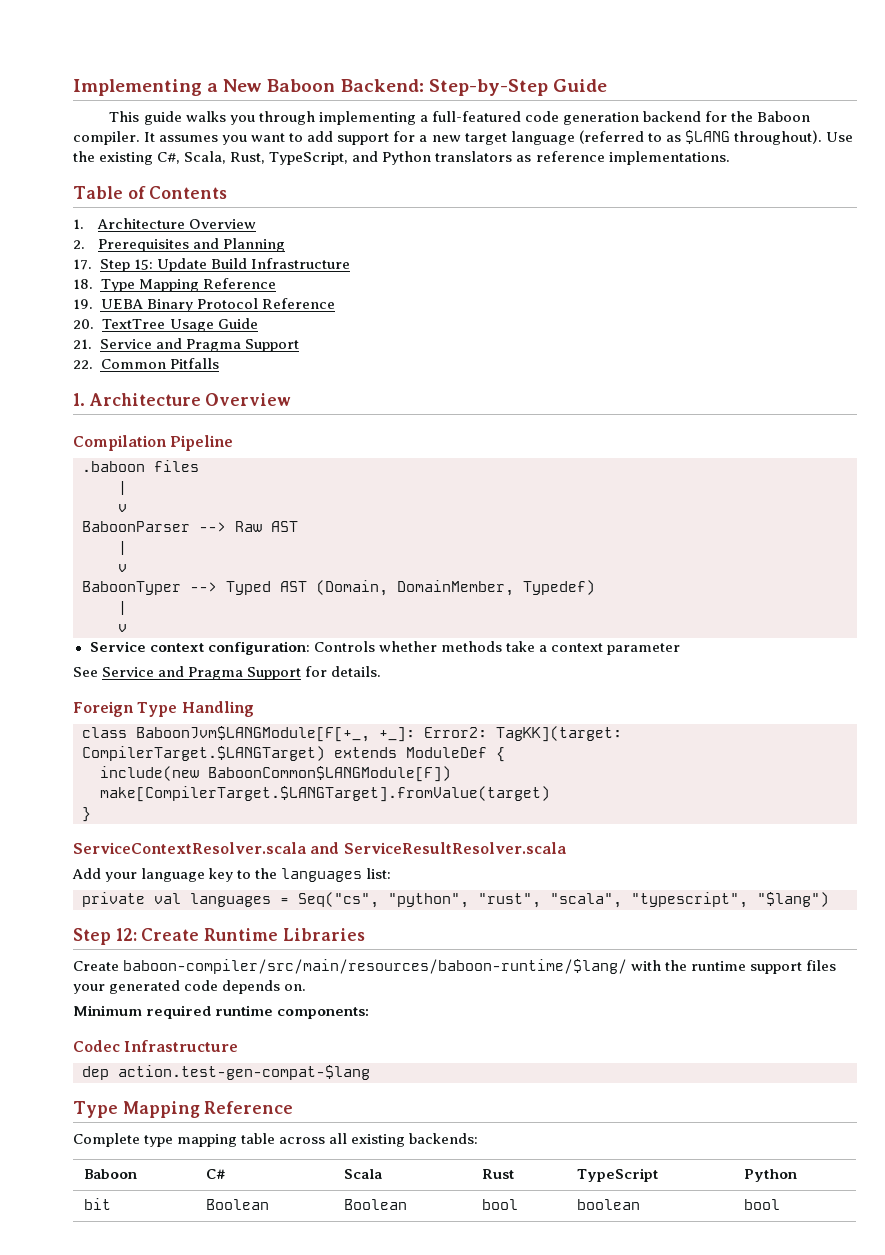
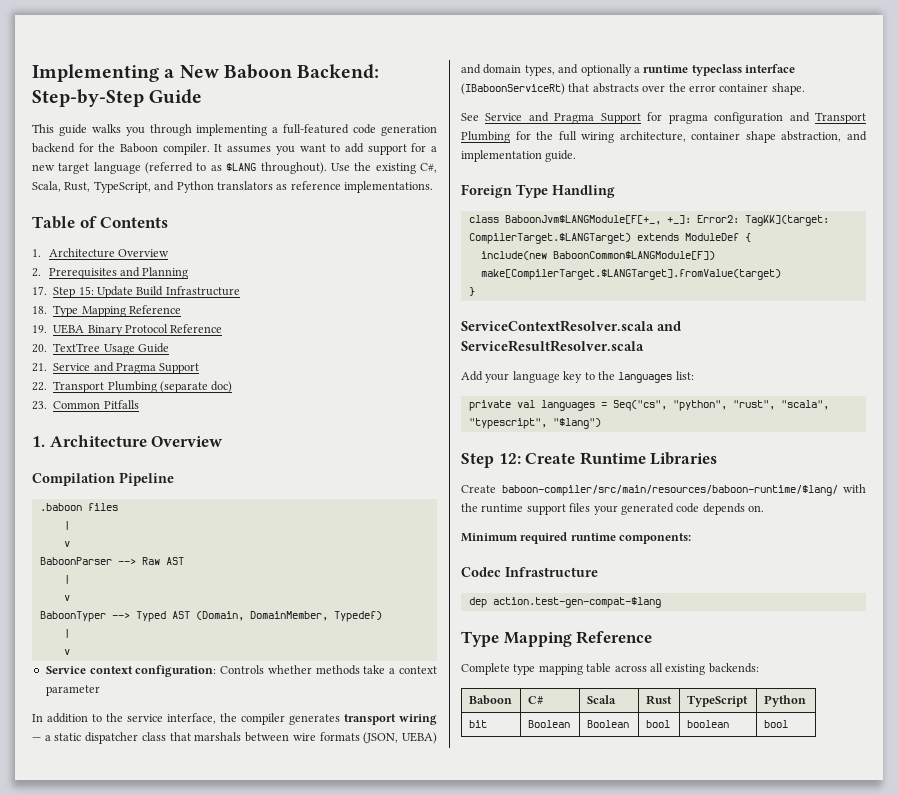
(93, 364) none -> [53,381,233,393] [32,401,47,410] Transport Plumbing (separate doc) // 23.
(680, 649) none -> [32,713,437,725] [32,732,438,744] [461,64,795,76] [461,83,805,95] // In addition to the service interface, the compiler generates transport wiring — a static dispatcher class that marshals between wire formats (JSON, UEBA) and domain types, and optionally a runtime typeclass interface (IBaboonServiceRt) that abstracts over the error container shape.
[331,666,382,677] details. -> [668,112,866,124] [461,131,867,143] [461,150,577,162] pragma configuration and Transport Plumbing for the full wiring architecture, container shape abstraction, and implementation guide.

